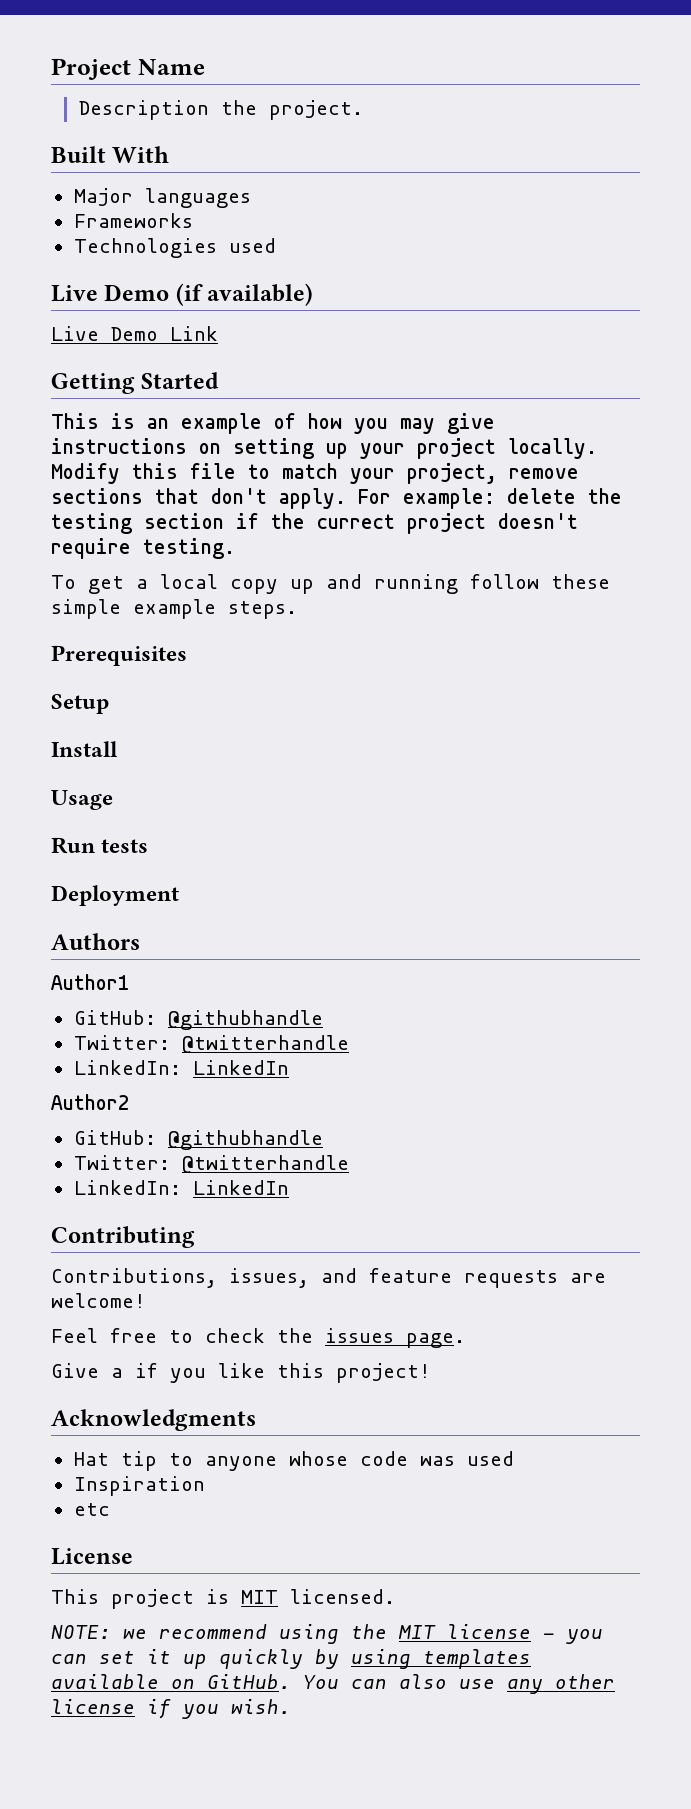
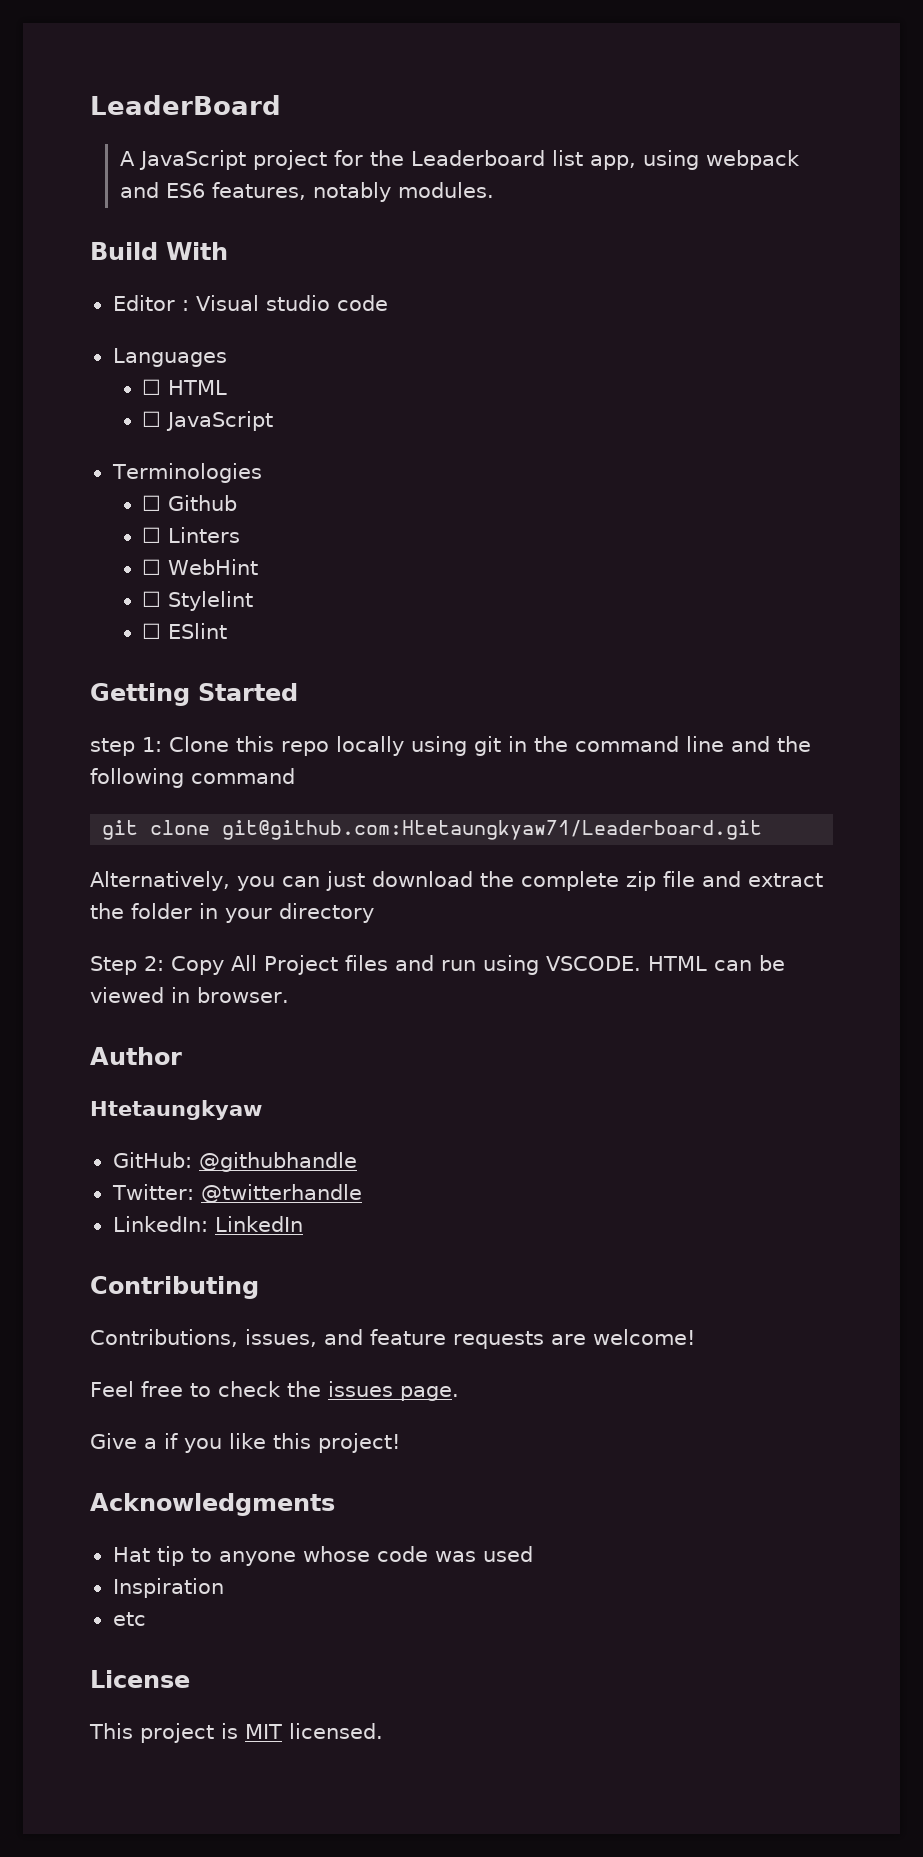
[51,58,205,80] [78,100,363,120] [51,146,170,163] [73,188,251,208] [73,213,193,228] [73,238,276,258] [51,283,314,306] [51,326,218,341] [51,372,220,394] [51,413,495,434] [51,438,597,459] [51,463,579,484] [51,488,622,509] [51,513,578,534] [51,538,235,559] [51,574,610,594] [51,599,297,619] [51,645,187,666] [51,694,109,714] [51,741,118,757] [51,790,113,810] [51,837,149,854] [51,885,179,906] [51,933,140,950] [51,974,130,990] [73,1010,323,1030] [73,1035,349,1053] [73,1060,289,1075] [51,1094,130,1110] Project Name // Description the project. // Built With // Major languages // Frameworks // Technologies used // Live Demo (if available) // Live Demo Link // Getting Started // This is an example of how you may give instructions on setting up your project locally. Modify this file to match your project, remove sections that don't apply. For example: delete the testing section if the currect project doesn't require testing. // To get a local copy up and running follow these simple example steps. // Prerequisites // Setup // Install // Usage // Run tests // Deployment // Authors // Author1 // GitHub: @githubhandle // Twitter: @twitterhandle // LinkedIn: LinkedIn // Author2 -> [90,95,281,115] [119,150,800,170] [119,182,494,202] [90,242,228,260] [112,295,388,311] [112,348,227,367] [142,379,228,395] [142,411,274,431] [111,463,262,483] [142,495,238,511] [142,527,241,543] [142,559,259,575] [142,591,254,611] [142,623,228,639] [90,683,298,706] [90,736,811,756] [90,768,295,788] [102,820,763,840] [90,871,823,891] [90,903,374,923] [90,955,785,975] [90,987,289,1003] [90,1047,182,1065] [90,1100,262,1120] LeaderBoard // A JavaScript project for the Leaderboard list app, using webpack and ES6 features, notably modules. // Build With // Editor : Visual studio code // Languages // ☐ HTML // ☐ JavaScript // Terminologies // ☐ Github // ☐ Linters // ☐ WebHint // ☐ Stylelint // ☐ ESlint // Getting Started // step 1: Clone this repo locally using git in the command line and the following command // git clone git@github.com:Htetaungkyaw71/Leaderboard.git // Alternatively, you can just download the complete zip file and extract the folder in your directory // Step 2: Copy All Project files and run using VSCODE. HTML can be viewed in browser. // Author // Htetaungkyaw
[51,1624,603,1644] [51,1649,531,1669] [51,1674,615,1694] [51,1699,291,1719] // NOTE: we recommend using the MIT license - you can set it up quickly by using templates available on GitHub. You can also use any other license if you wish. -> (383, 1731) none

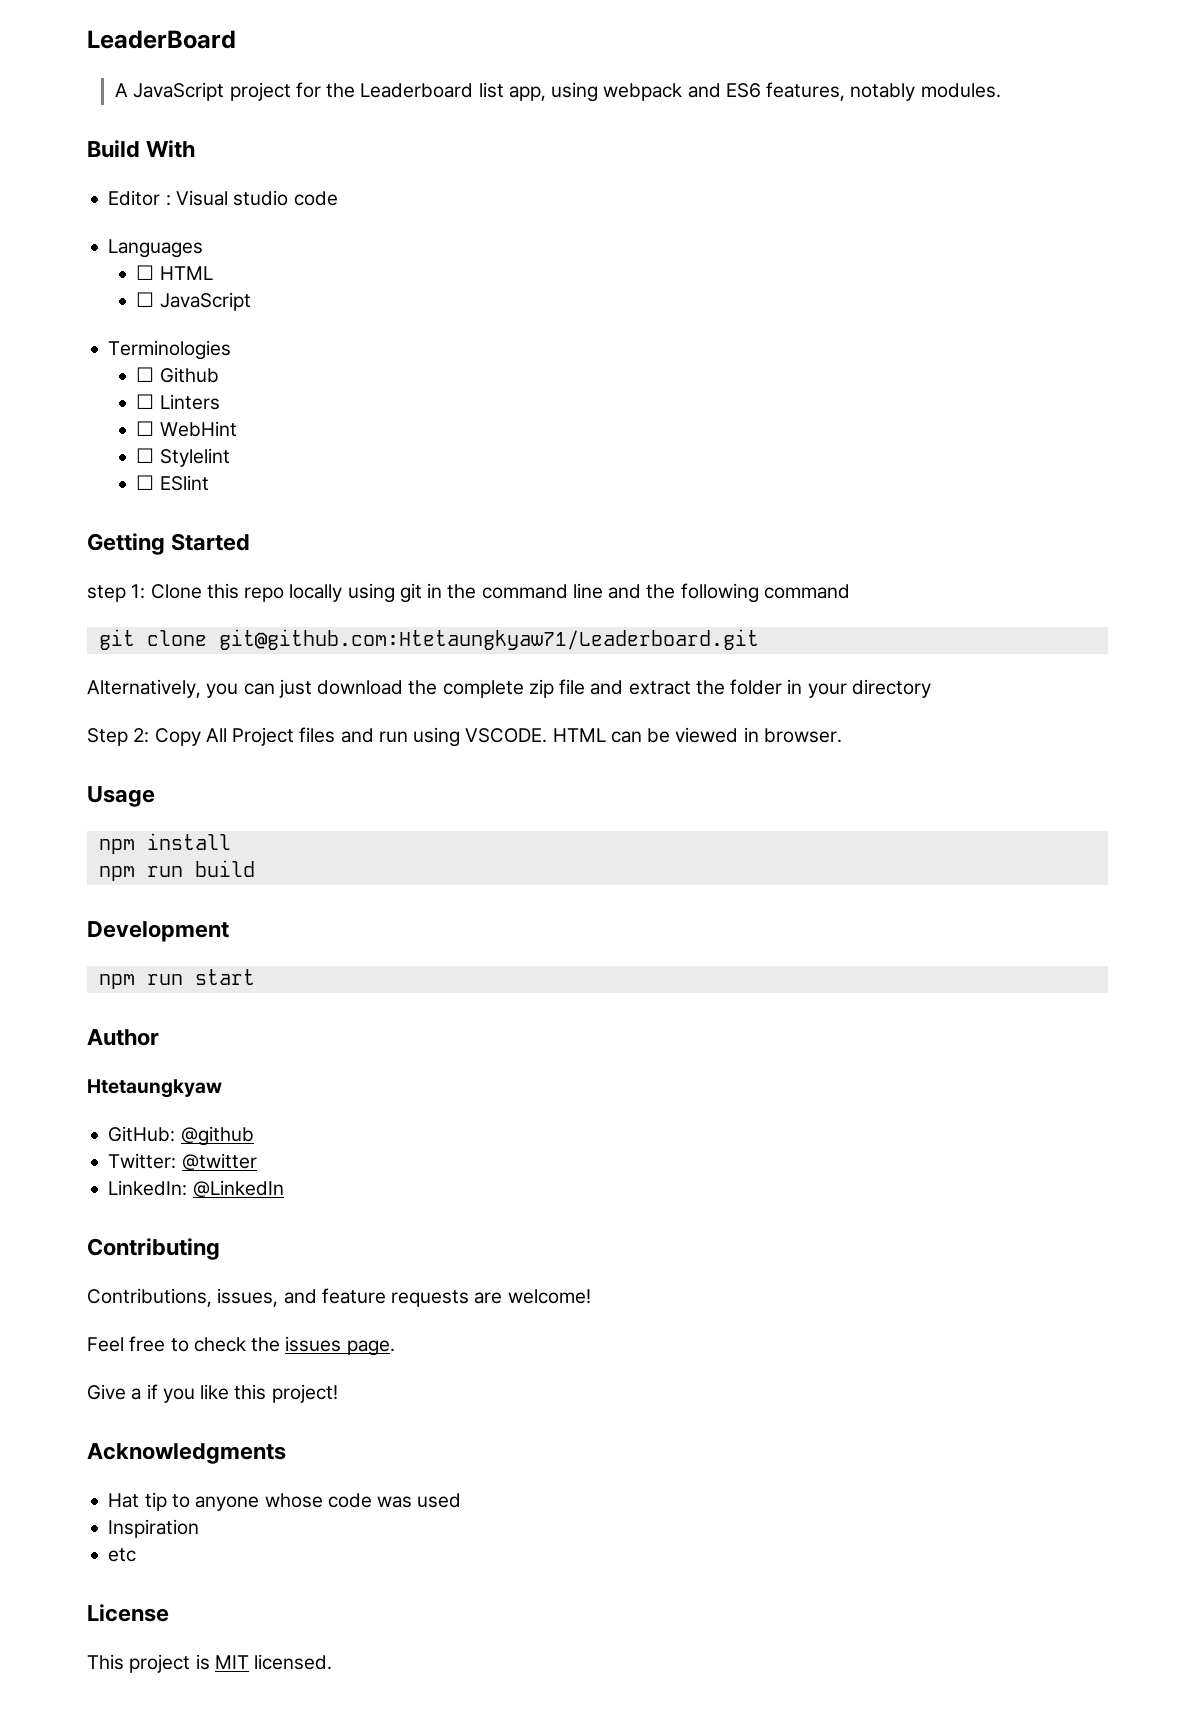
(289, 995) none -> [87,786,155,807] [98,833,231,854] [98,860,255,881] [87,921,229,942] [98,969,255,989] // Usage // npm install // npm run build // Development // npm run start
[198,1152,357,1172] @githubhandle -> [180,1126,254,1146] @github
[200,1184,362,1203] @twitterhandle -> [181,1153,257,1170] @twitter
[214,1216,303,1232] LinkedIn -> [192,1180,284,1197] @LinkedIn

